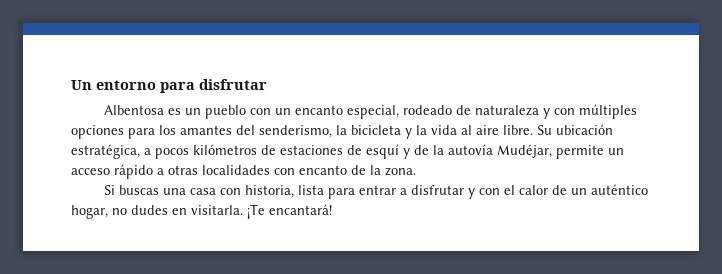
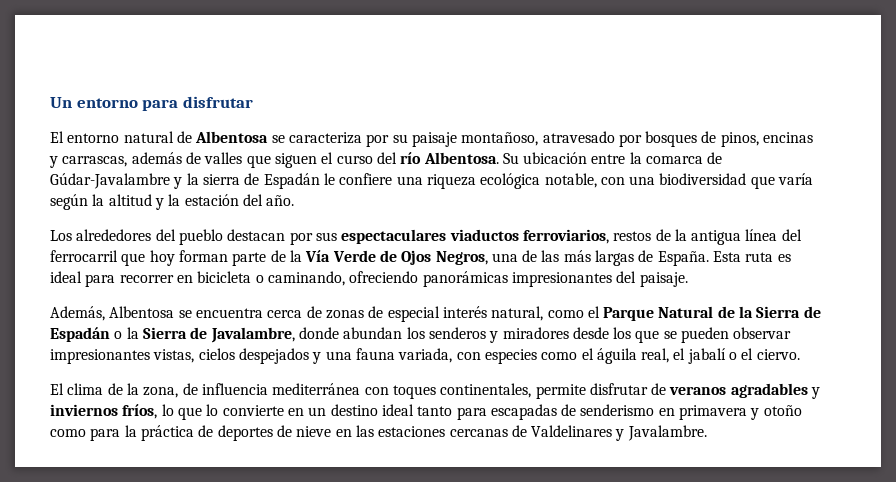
[103,104,637,119] [71,124,613,139] [71,144,624,159] [71,164,416,179] [103,184,648,199] [71,204,332,219] Albentosa es un pueblo con un encanto especial, rodeado de naturaleza y con múltiples opciones para los amantes del senderismo, la bicicleta y la vida al aire libre. Su ubicación estratégica, a pocos kilómetros de estaciones de esquí y de la autovía Mudéjar, permite un acceso rápido a otras localidades con encanto de la zona. // Si buscas una casa con historia, lista para entrar a disfrutar y con el calor de un auténtico hogar, no dudes en visitarla. ¡Te encantará! -> [50,131,814,147] [49,152,723,168] [50,173,814,189] [50,194,295,210] [50,229,802,245] [50,250,791,266] [50,271,688,287] [50,306,821,322] [50,327,792,343] [50,348,800,364] [50,383,821,399] [50,404,802,420] [50,425,707,441] El entorno natural de Albentosa se caracteriza por su paisaje montañoso, atravesado por bosques de pinos, encinas y carrascas, además de valles que siguen el curso del río Albentosa. Su ubicación entre la comarca de Gúdar-Javalambre y la sierra de Espadán le confiere una riqueza ecológica notable, con una biodiversidad que varía según la altitud y la estación del año. // Los alrededores del pueblo destacan por sus espectaculares viaductos ferroviarios, restos de la antigua línea del ferrocarril que hoy forman parte de la Vía Verde de Ojos Negros, una de las más largas de España. Esta ruta es ideal para recorrer en bicicleta o caminando, ofreciendo panorámicas impresionantes del paisaje. // Además, Albentosa se encuentra cerca de zonas de especial interés natural, como el Parque Natural de la Sierra de Espadán o la Sierra de Javalambre, donde abundan los senderos y miradores desde los que se pueden observar impresionantes vistas, cielos despejados y una fauna variada, con especies como el águila real, el jabalí o el ciervo. // El clima de la zona, de influencia mediterránea con toques continentales, permite disfrutar de veranos agradables y inviernos fríos, lo que lo convierte en un destino ideal tanto para escapadas de senderismo en primavera y otoño como para la práctica de deportes de nieve en las estaciones cercanas de Valdelinares y Javalambre.

